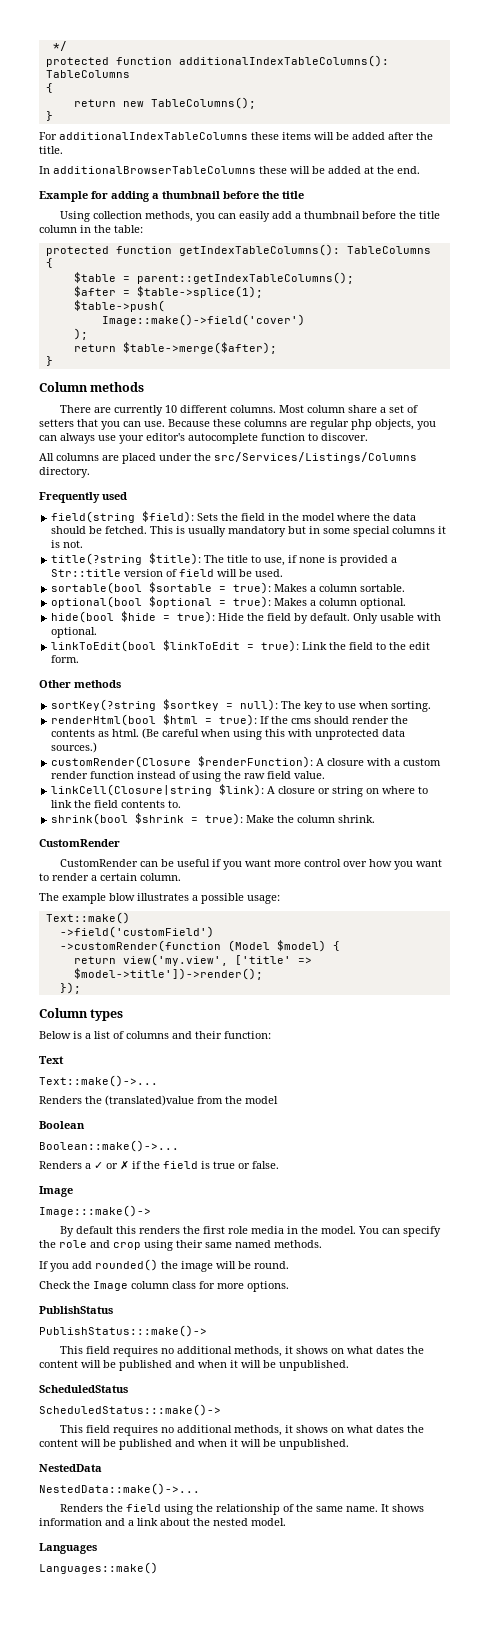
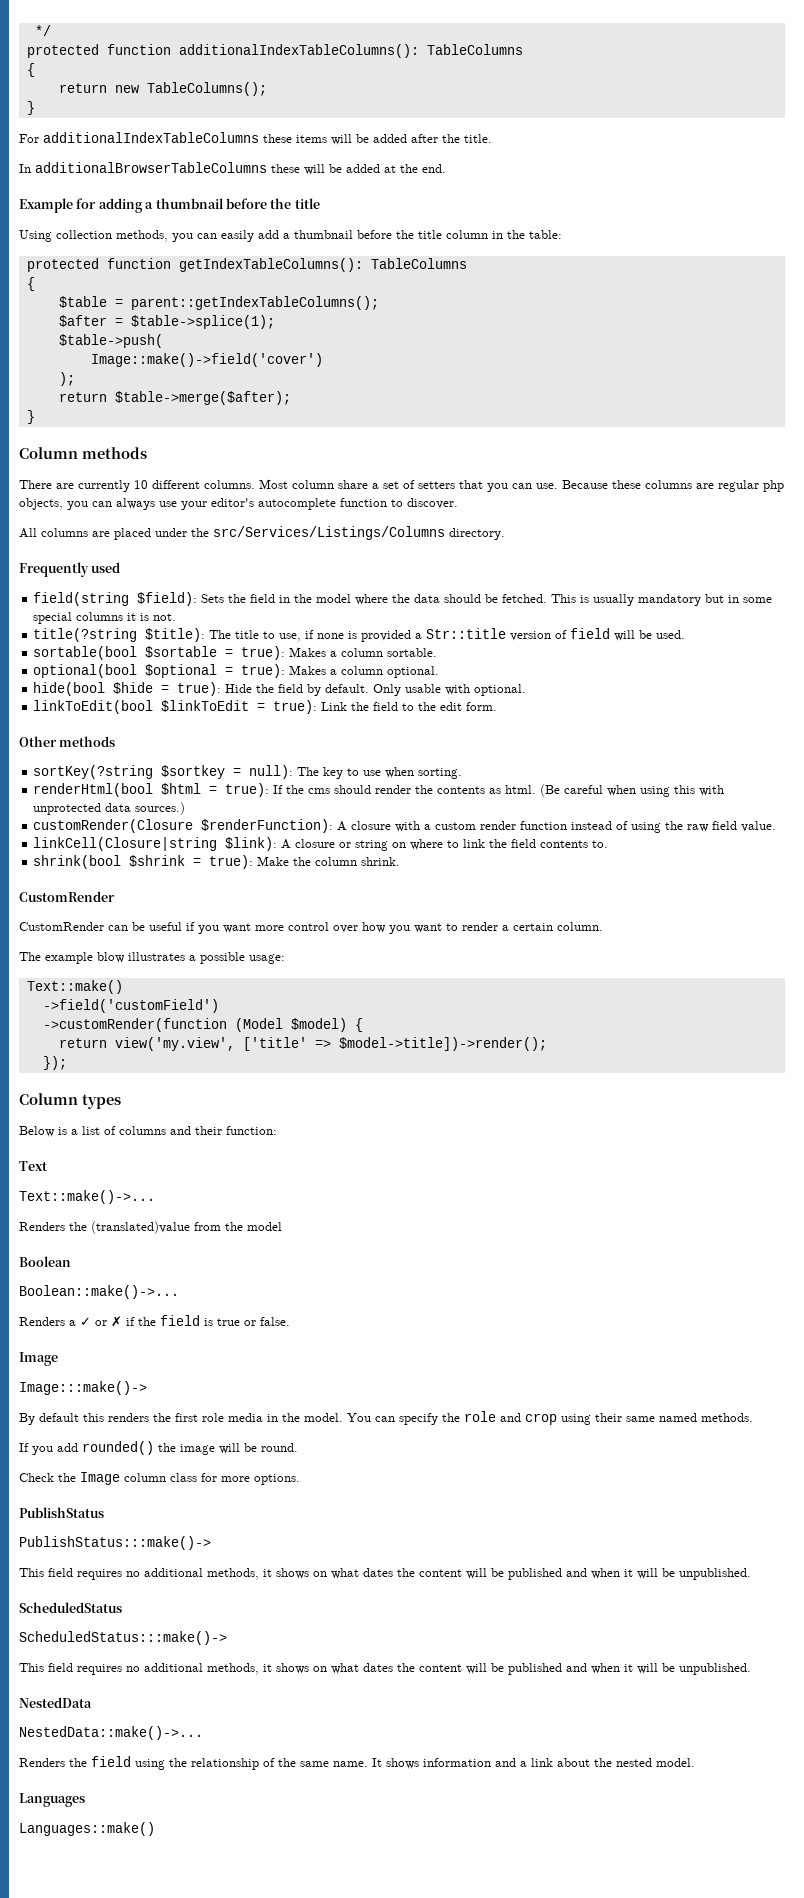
[73,968,263,980] $model->title'])->render(); -> [338,1037,547,1051] $model->title])->render();

